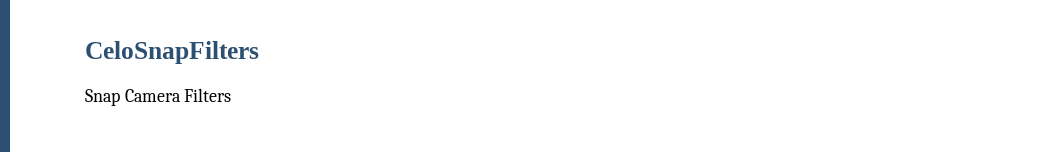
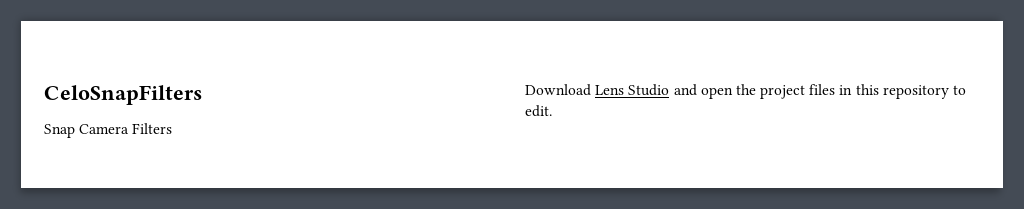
(232, 95) none -> [525,84,967,99] [525,105,552,117] // Download Lens Studio and open the project files in this repository to edit.

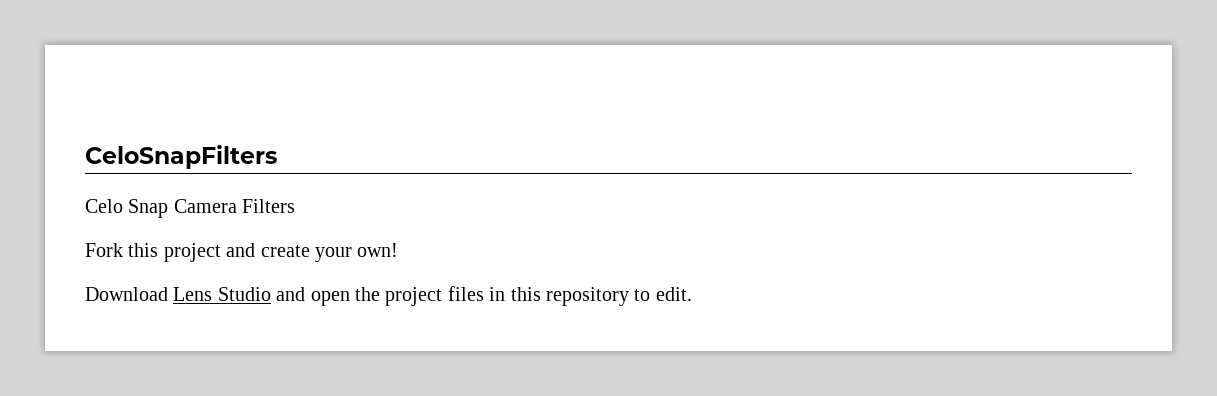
(202, 95) none -> [85,199,123,213] Celo
(173, 128) none -> [85,243,399,262] // Fork this project and create your own!

